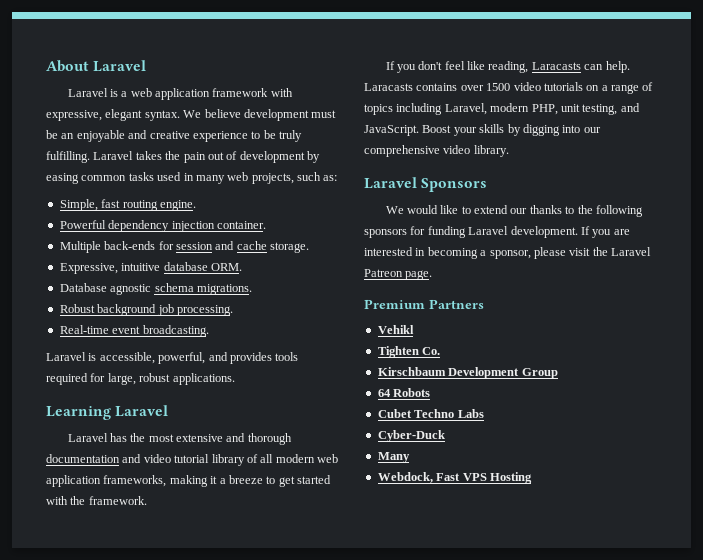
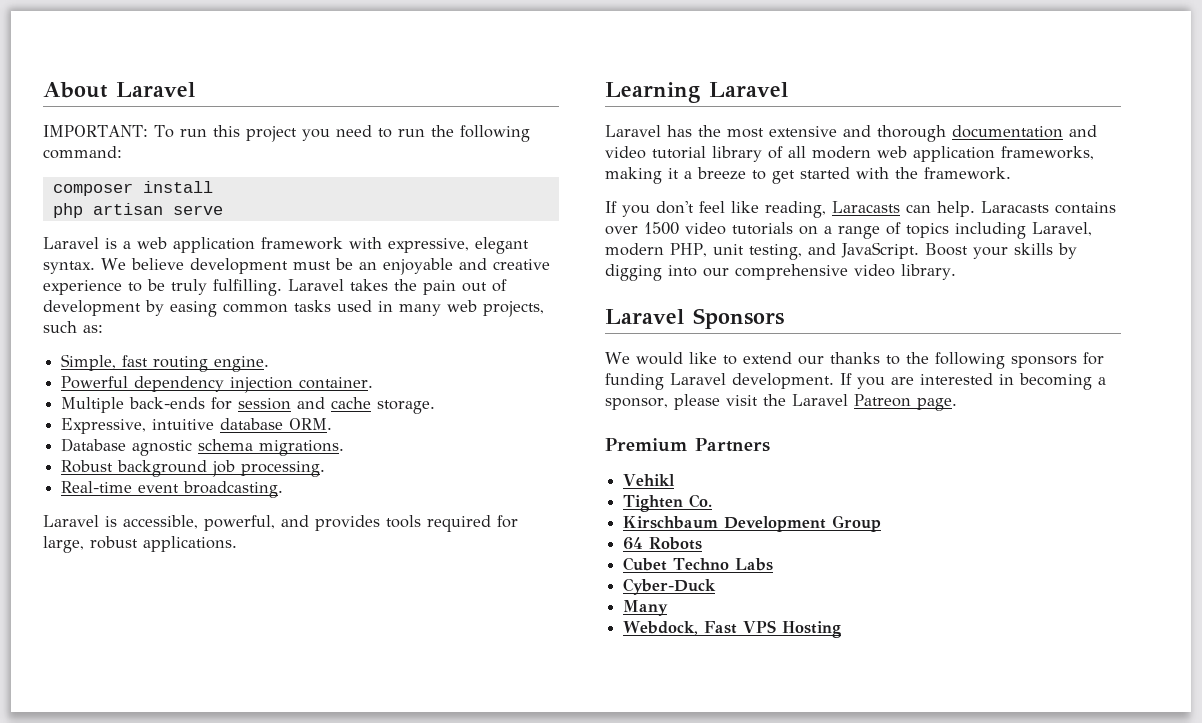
(147, 66) none -> [43,125,530,142] [43,146,122,159] [52,181,213,196] [52,203,223,218] // IMPORTANT: To run this project you need to run the following command: // composer install // php artisan serve

